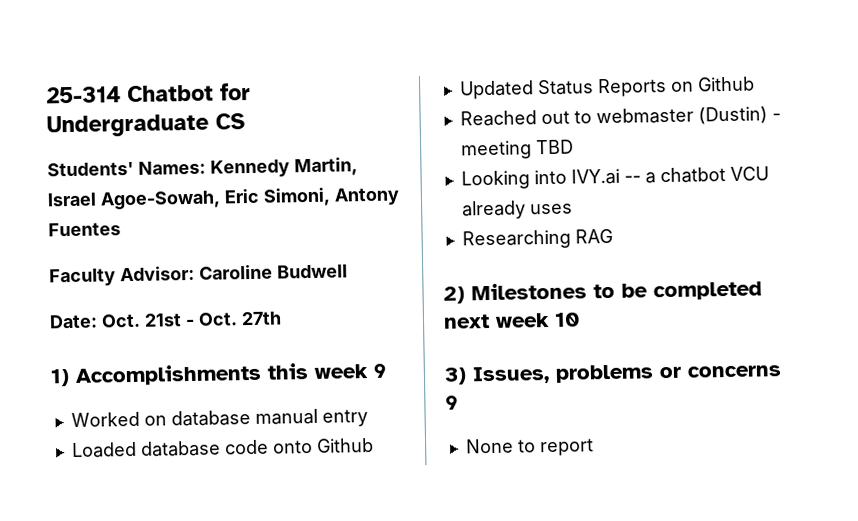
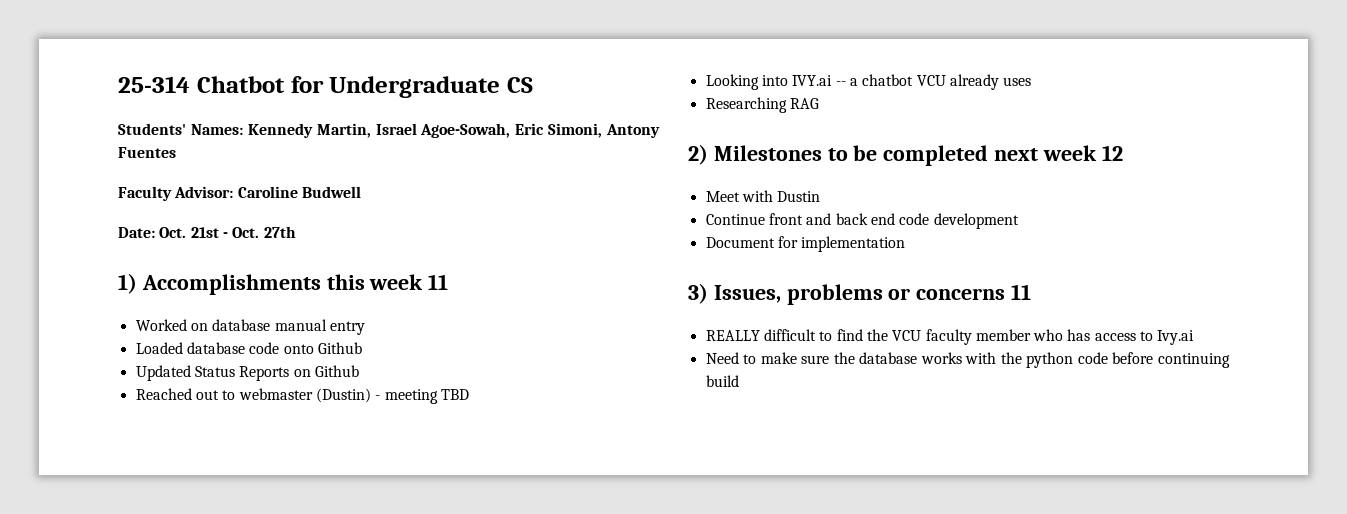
[373,363,386,378] 9 -> [428,274,449,290] 11
[554,312,580,327] 10 -> [1101,145,1123,161] [705,190,821,202] [705,213,1019,229] [705,236,906,252] 12 // Meet with Dustin // Continue front and back end code development // Document for implementation
[445,395,458,410] [465,438,594,457] 9 // None to report -> [1011,284,1032,300] [705,329,1195,345] [705,352,1230,368] [705,375,739,387] 11 // REALLY difficult to find the VCU faculty member who has access to Ivy.ai // Need to make sure the database works with the python code before continuing build

